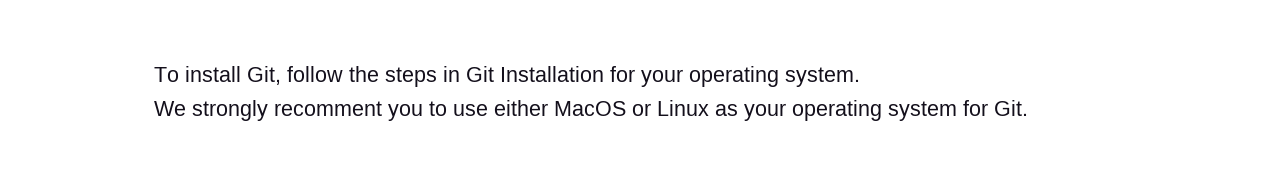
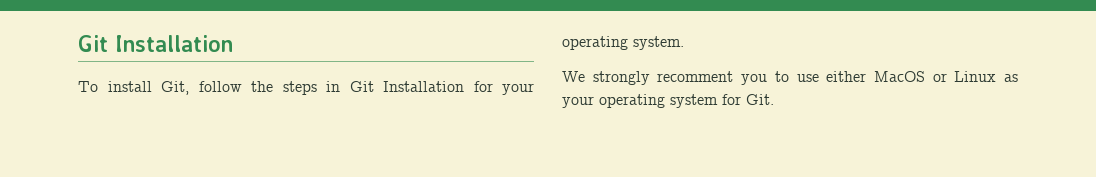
(154, 74) none -> [78,35,233,52] Git Installation //

